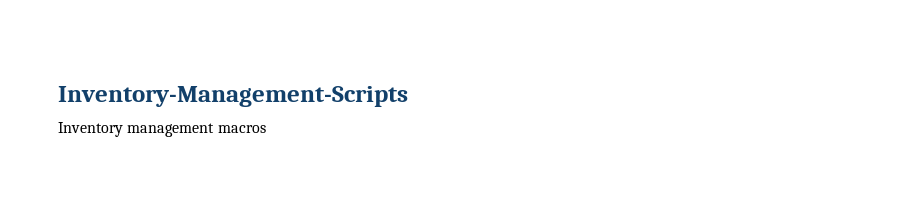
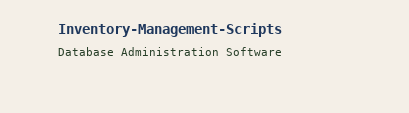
[58,122,266,137] Inventory management macros -> [58,47,282,56] Database Administration Software

